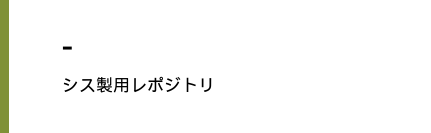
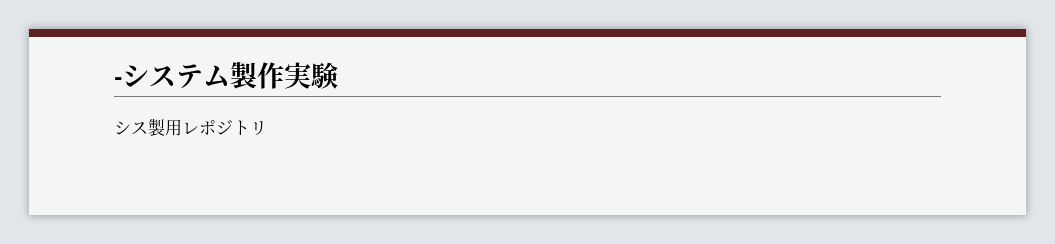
(73, 50) none -> [122,62,338,89] システム製作実験

